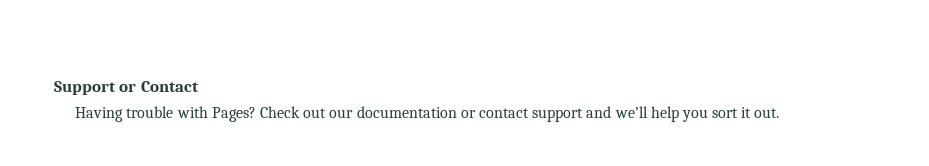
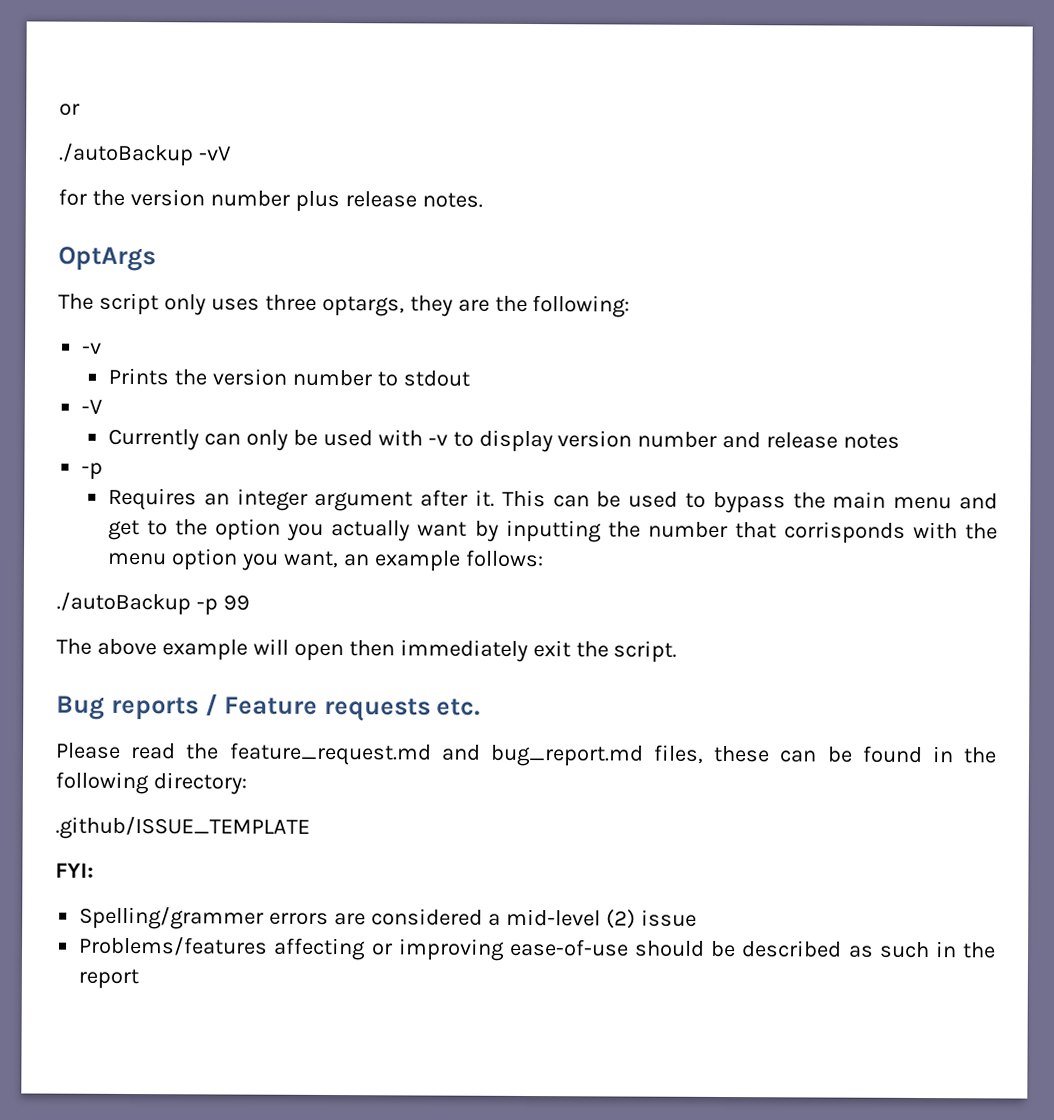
[54,81,199,95] [75,106,780,122] Support or Contact // Having trouble with Pages? Check out our documentation or contact support and we’ll help you sort it out. -> [59,103,80,116] [58,142,231,167] [58,188,483,213] [58,246,156,272] [58,292,631,318] [82,342,103,354] [108,367,470,387] [81,399,103,414] [108,428,901,453] [81,462,104,480] [108,487,998,514] [108,518,999,544] [107,548,544,572] [56,591,250,616] [56,638,678,663] [56,694,481,722] [55,742,997,767] [55,771,247,795] [55,815,310,840] [55,862,94,878] [79,905,697,930] [78,935,996,961] [78,968,140,990] or // ./autoBackup -vV // for the version number plus release notes. // OptArgs // The script only uses three optargs, they are the following: // -v // Prints the version number to stdout // -V // Currently can only be used with -v to display version number and release notes // -p // Requires an integer argument after it. This can be used to bypass the main menu and get to the option you actually want by inputting the number that corrisponds with the menu option you want, an example follows: // ./autoBackup -p 99 // The above example will open then immediately exit the script. // Bug reports / Feature requests etc. // Please read the feature_request.md and bug_report.md files, these can be found in the following directory: // .github/ISSUE_TEMPLATE // FYI: // Spelling/grammer errors are considered a mid-level (2) issue // Problems/features affecting or improving ease-of-use should be described as such in the report

